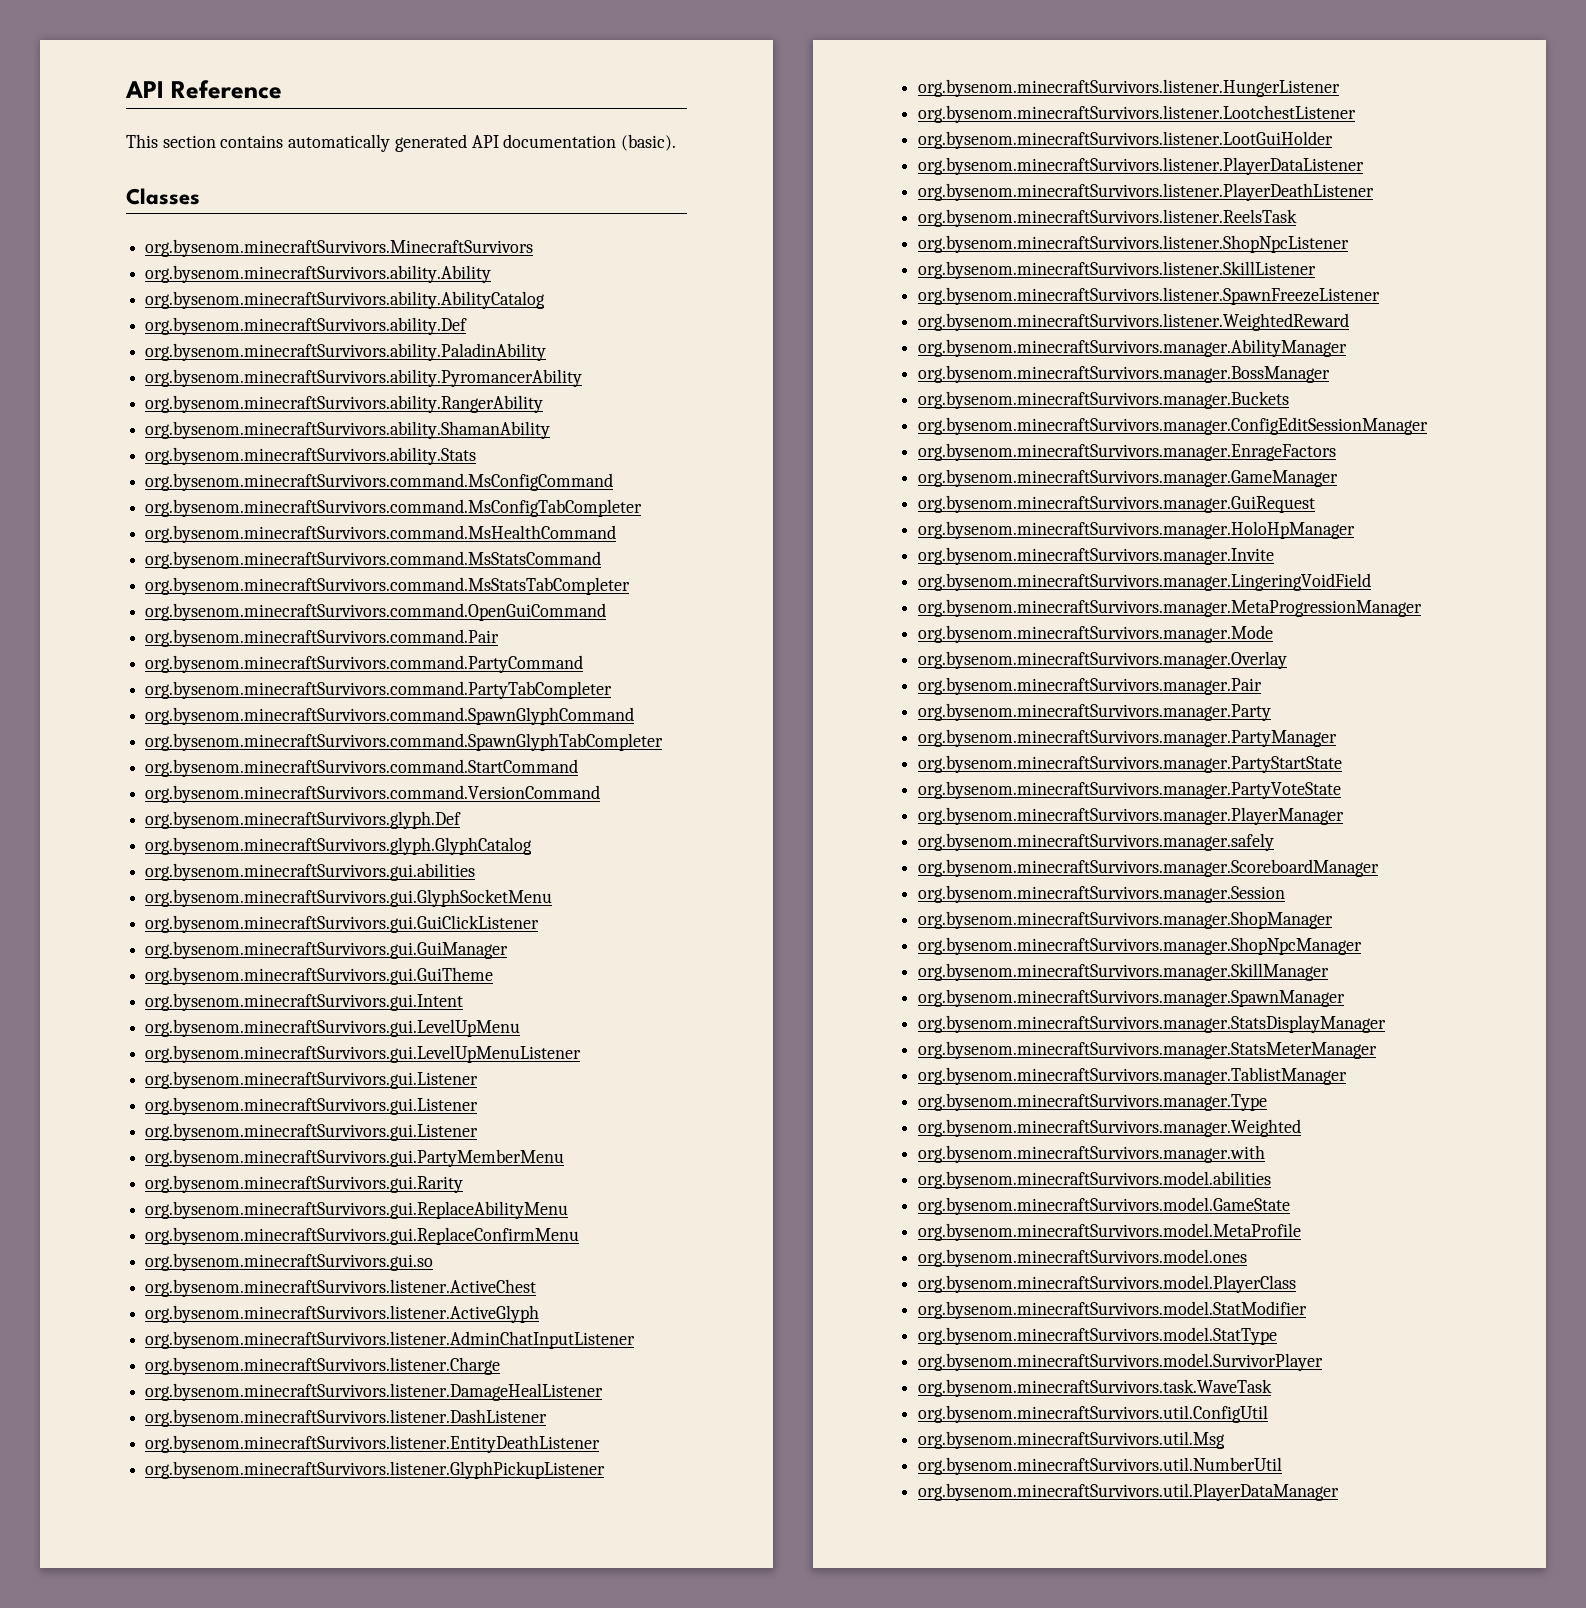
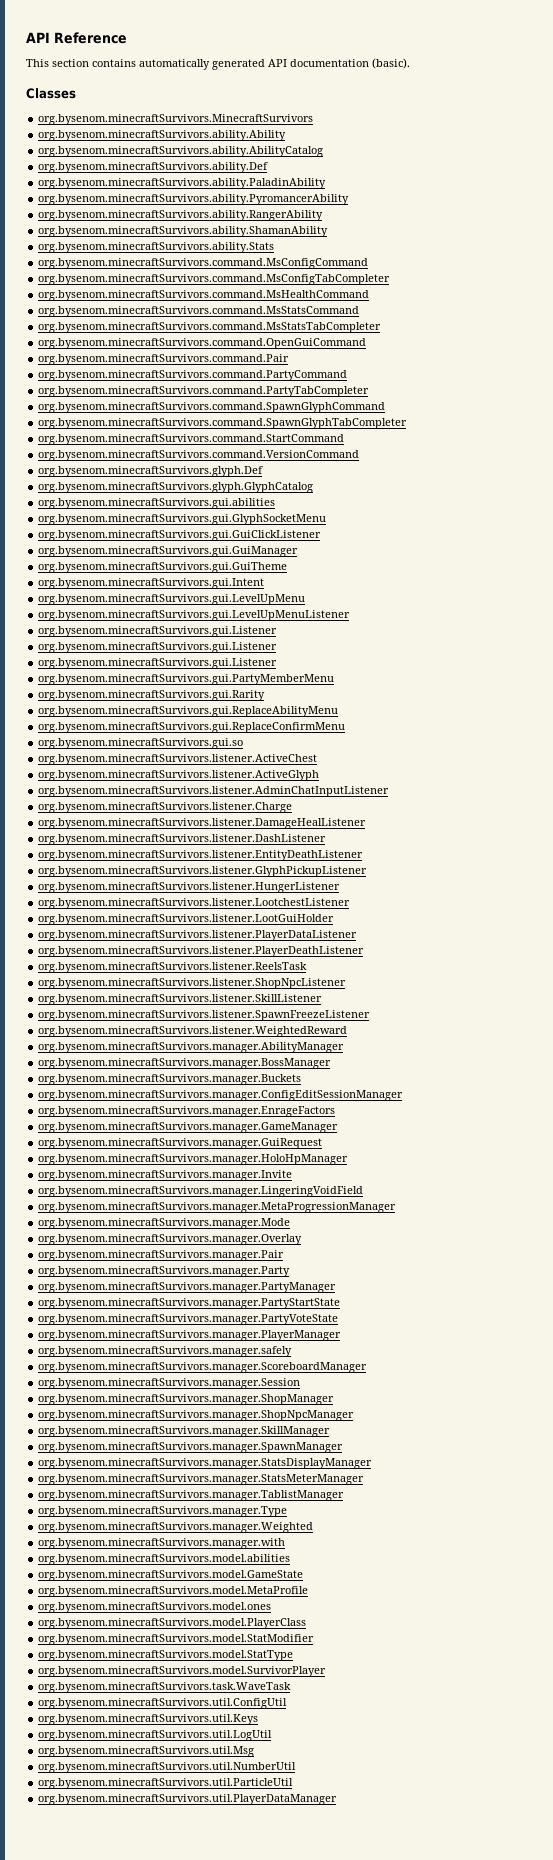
(1269, 1414) none -> [38,1714,259,1725] [38,1730,273,1741] // org.bysenom.minecraftSurvivors.util.Keys // org.bysenom.minecraftSurvivors.util.LogUtil
(1283, 1466) none -> [38,1778,294,1789] // org.bysenom.minecraftSurvivors.util.ParticleUtil

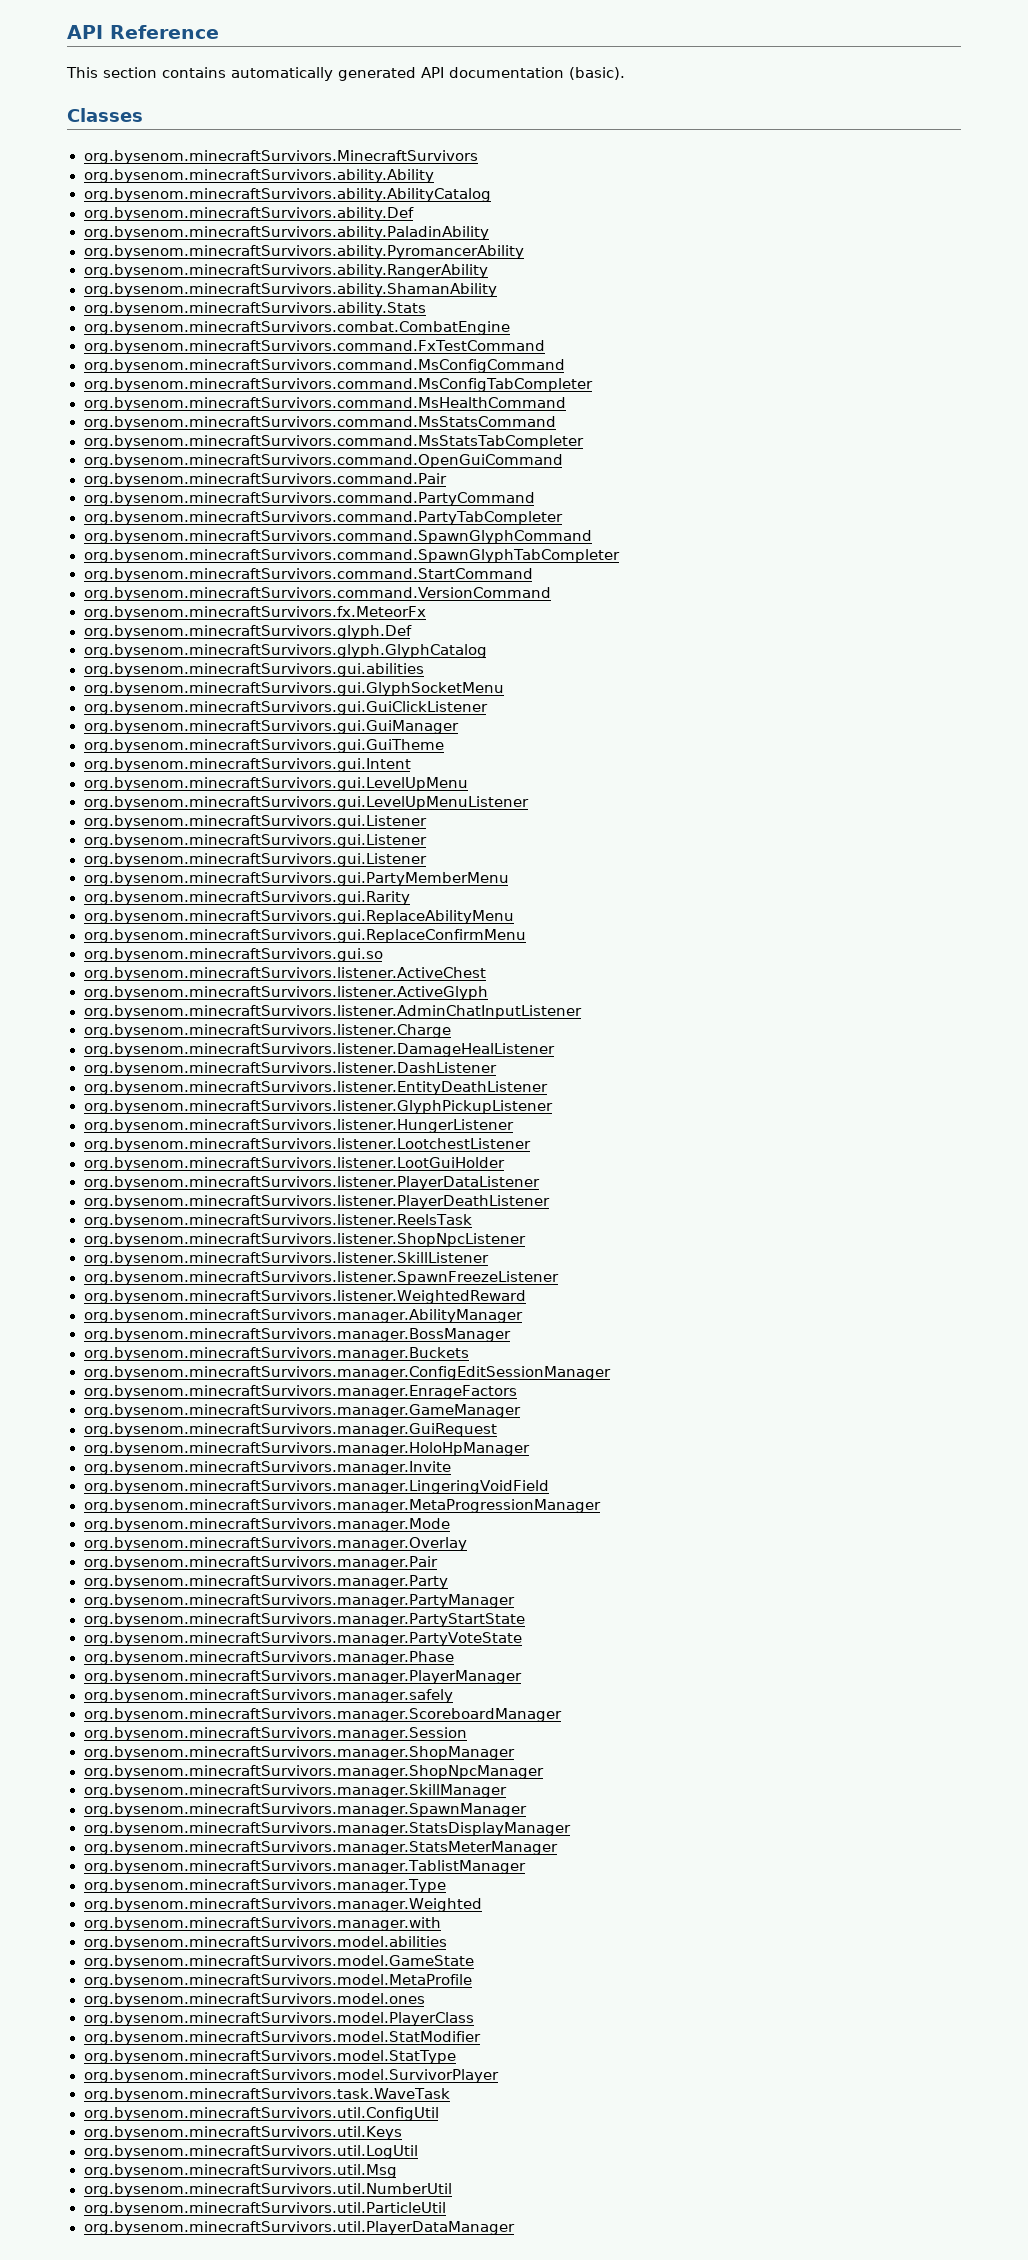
(275, 247) none -> [83,321,510,335] [83,340,546,354] // org.bysenom.minecraftSurvivors.combat.CombatEngine // org.bysenom.minecraftSurvivors.command.FxTestCommand
(360, 455) none -> [83,606,426,620] // org.bysenom.minecraftSurvivors.fx.MeteorFx
(339, 1319) none -> [83,1651,455,1665] // org.bysenom.minecraftSurvivors.manager.Phase

